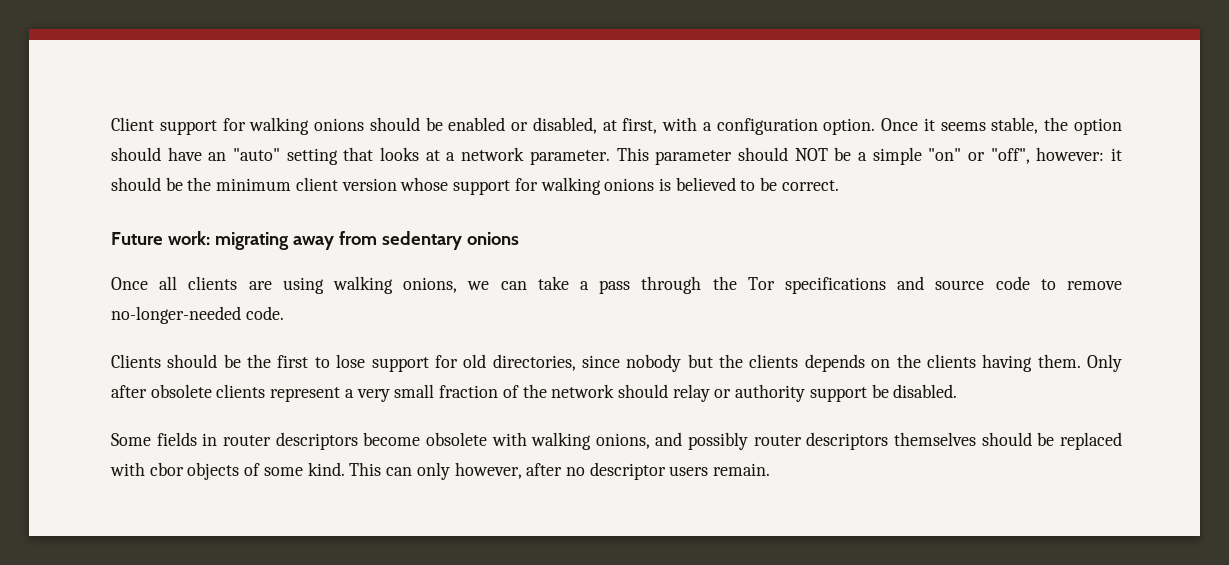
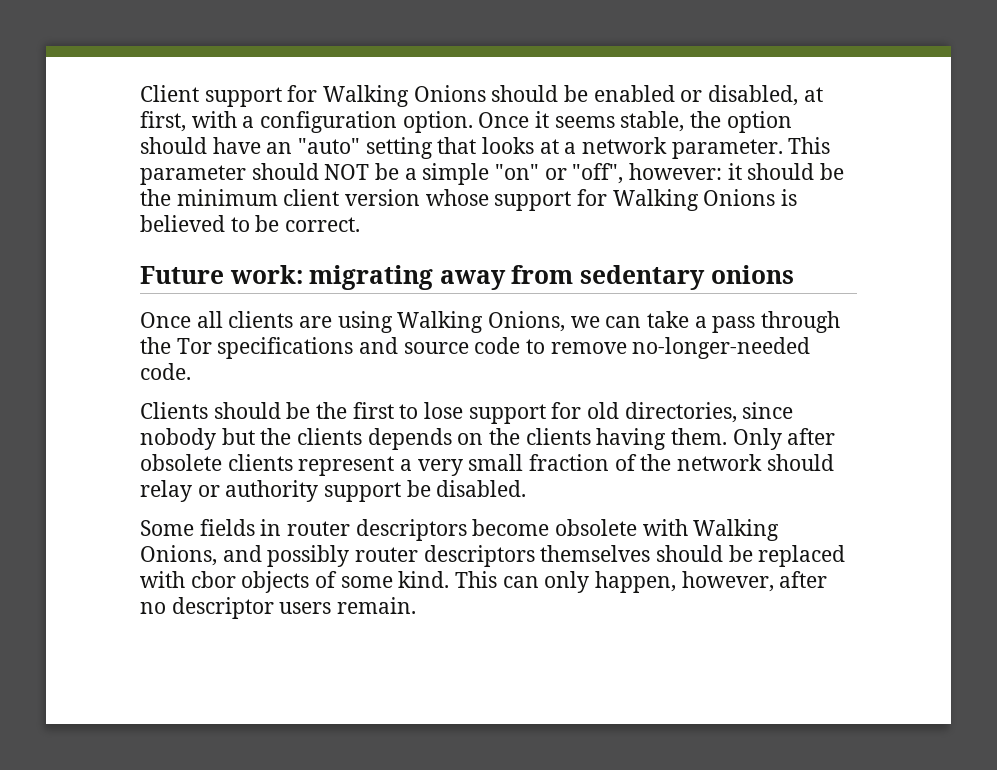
[249,117,365,135] walking onions -> [323,85,486,107] Walking Onions
[540,177,655,195] walking onions -> [612,189,776,211] Walking Onions
[333,276,458,294] walking onions, -> [397,311,566,333] Walking Onions,
[531,432,650,450] walking onions, -> [693,519,780,541] [140,545,217,566] Walking Onions,
(450, 471) none -> [595,571,677,593] happen,

